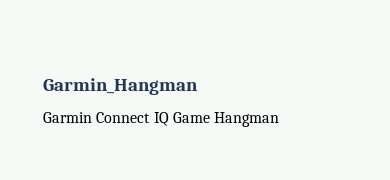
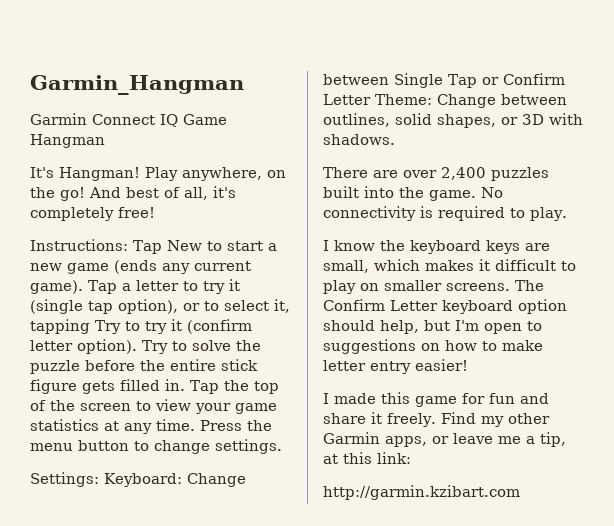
(280, 119) none -> [30,167,286,181] [30,186,236,201] [30,207,155,221] [30,239,277,254] [30,260,251,274] [30,279,240,294] [30,299,290,314] [30,319,252,334] [30,339,261,354] [30,359,258,374] [30,379,279,394] [30,399,277,414] [30,419,272,434] [30,439,282,454] [30,472,246,487] [323,73,565,88] [323,94,567,108] [323,113,583,128] [323,134,395,145] [323,167,549,181] [323,186,503,201] [323,206,567,221] [323,240,550,254] [323,259,576,273] [323,280,544,294] [323,299,567,314] [323,320,542,334] [323,339,543,354] [323,359,468,374] [323,392,549,407] [323,412,550,427] [323,432,566,447] [323,452,411,464] [323,485,520,500] // It's Hangman! Play anywhere, on the go! And best of all, it's completely free! // Instructions: Tap New to start a new game (ends any current game). Tap a letter to try it (single tap option), or to select it, tapping Try to try it (confirm letter option). Try to solve the puzzle before the entire stick figure gets filled in. Tap the top of the screen to view your game statistics at any time. Press the menu button to change settings. // Settings: Keyboard: Change between Single Tap or Confirm Letter Theme: Change between outlines, solid shapes, or 3D with shadows. // There are over 2,400 puzzles built into the game. No connectivity is required to play. // I know the keyboard keys are small, which makes it difficult to play on smaller screens. The Confirm Letter keyboard option should help, but I'm open to suggestions on how to make letter entry easier! // I made this game for fun and share it freely. Find my other Garmin apps, or leave me a tip, at this link: // http://garmin.kzibart.com

